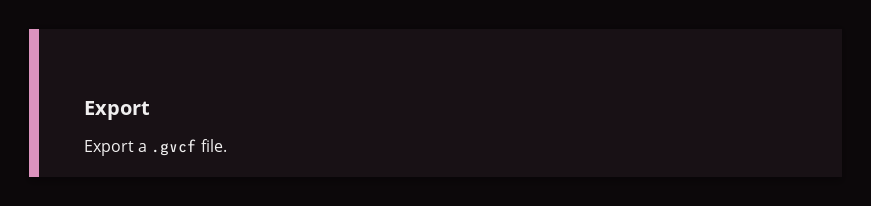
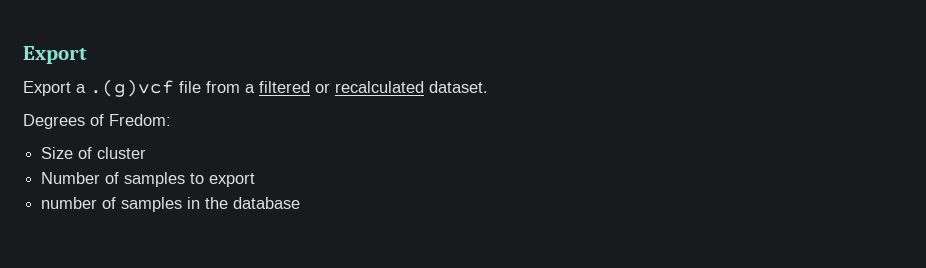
[151,139,227,156] .gvcf file. -> [90,79,488,97] [23,114,171,129] [41,147,147,159] [41,172,256,187] [41,197,301,212] .(g)vcf file from a filtered or recalculated dataset. // Degrees of Fredom: // Size of cluster // Number of samples to export // number of samples in the database

